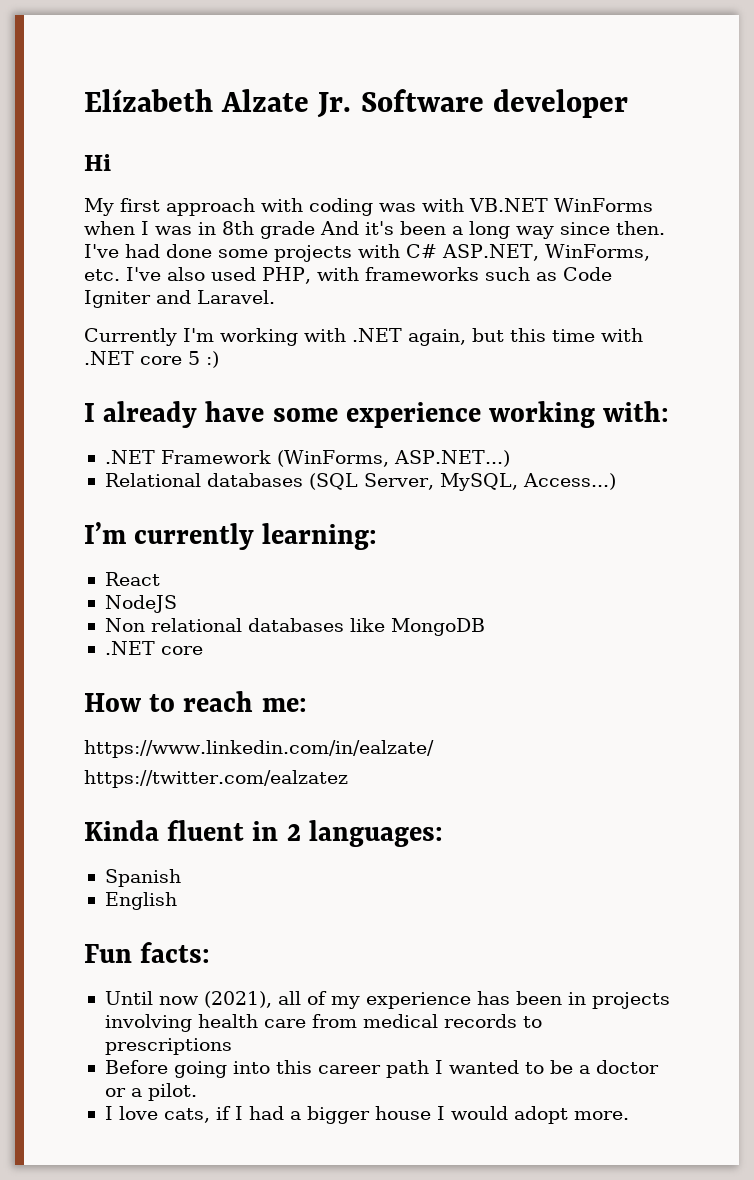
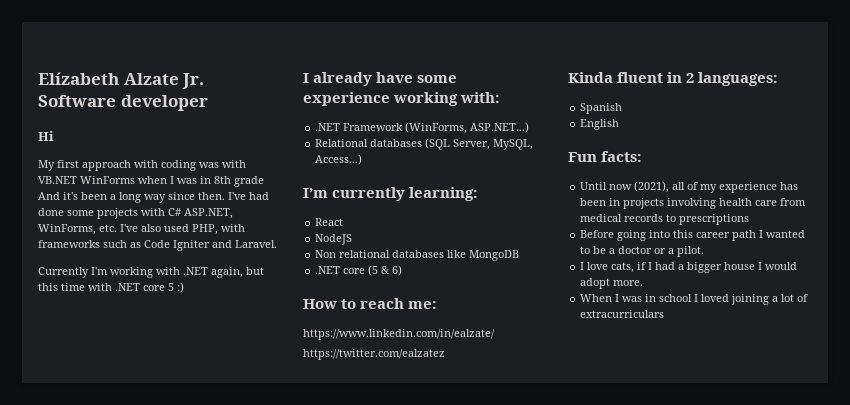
(203, 650) none -> [368,265,403,276] (5 & 6)
(629, 1115) none -> [580,294,809,305] [580,310,665,318] // When I was in school I loved joining a lot of extracurriculars

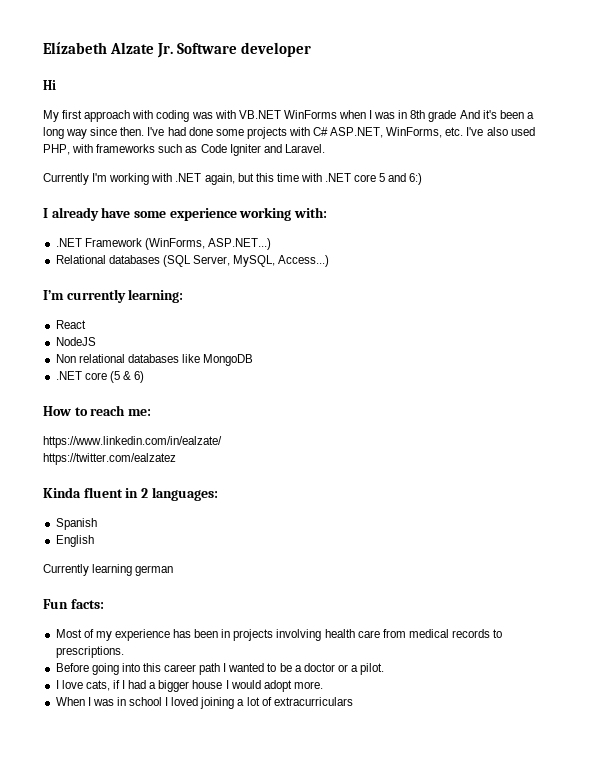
[177,282,184,293] :) -> [388,173,423,185] and 6:)
(620, 124) none -> [43,564,174,576] // Currently learning german
[580,181,686,193] Until now (2021), all -> [55,629,82,638] Most
[679,214,750,225] prescriptions -> [55,646,124,658] prescriptions.

